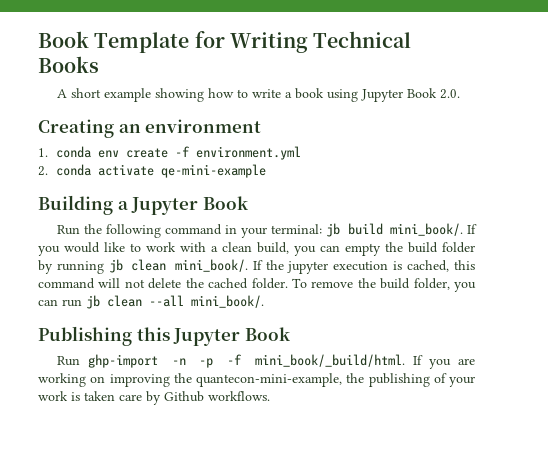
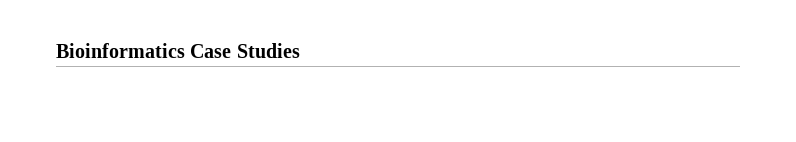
[38,31,412,53] [38,56,99,73] [56,88,460,102] [38,119,262,138] [38,146,301,160] [38,164,266,178] [38,195,248,215] [56,223,477,238] [38,242,475,256] [38,259,475,274] [38,278,477,292] [38,295,264,309] [38,326,290,346] [56,354,475,369] [38,373,475,387] [38,391,270,405] Book Template for Writing Technical Books // A short example showing how to write a book using Jupyter Book 2.0. // Creating an environment // 1. conda env create -f environment.yml // 2. conda activate qe-mini-example // Building a Jupyter Book // Run the following command in your terminal: jb build mini_book/. If you would like to work with a clean build, you can empty the build folder by running jb clean mini_book/. If the jupyter execution is cached, this command will not delete the cached folder. To remove the build folder, you can run jb clean --all mini_book/. // Publishing this Jupyter Book // Run ghp-import -n -p -f mini_book/_build/html. If you are working on improving the quantecon-mini-example, the publishing of your work is taken care by Github workflows. -> [56,43,300,58] Bioinformatics Case Studies

